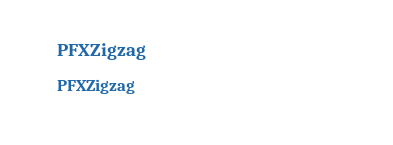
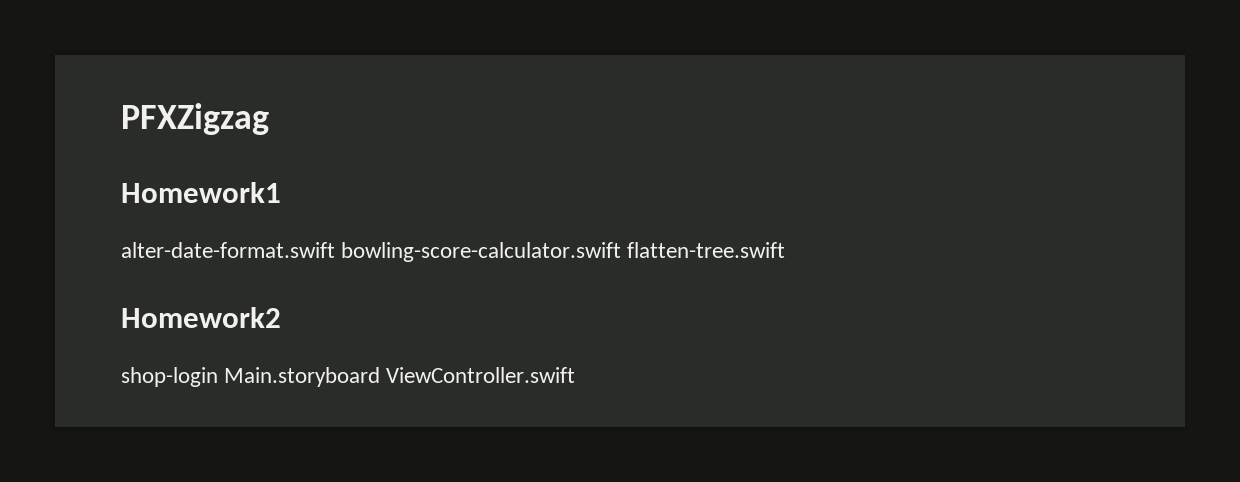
[57,79,135,94] PFXZigzag -> [121,182,281,203] [121,242,786,262] [121,307,281,328] [121,367,576,387] Homework1 // alter-date-format.swift bowling-score-calculator.swift flatten-tree.swift // Homework2 // shop-login Main.storyboard ViewController.swift

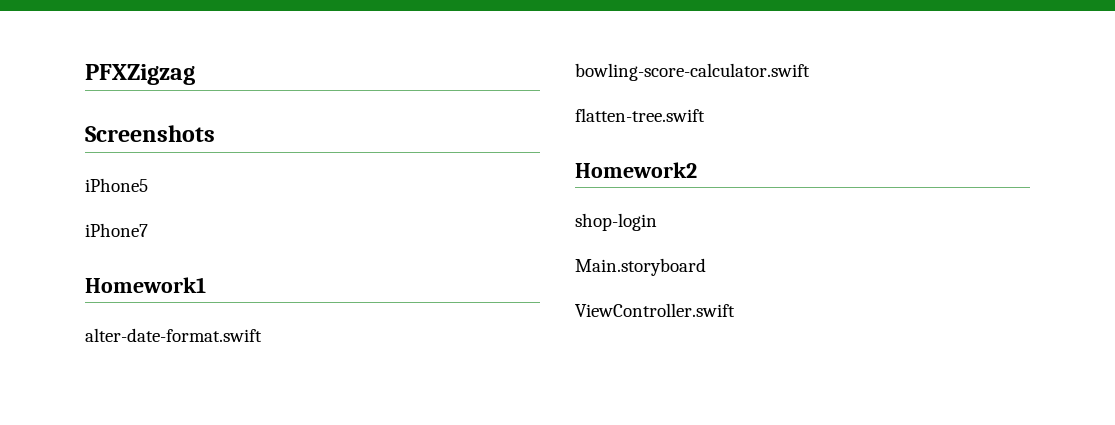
(269, 119) none -> [85,125,215,142] [85,178,148,192] [85,223,148,237] // Screenshots // iPhone5 // iPhone7
(335, 250) none -> (262, 335) //
(622, 252) none -> (810, 72) //
(218, 377) none -> (657, 222) //
(381, 377) none -> (706, 267) //

